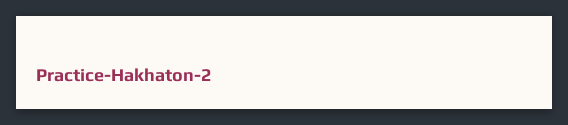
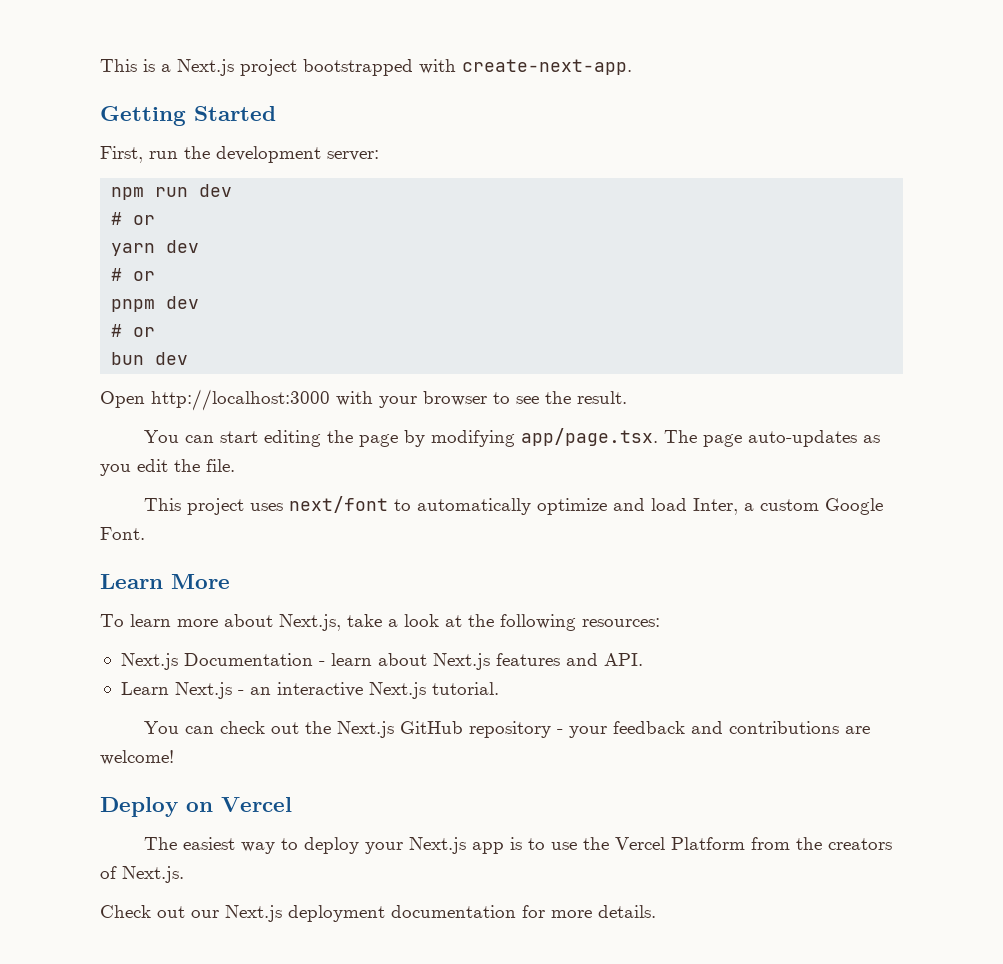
[36,68,211,82] Practice-Hakhaton-2 -> [100,59,632,76] [100,106,276,126] [100,146,379,163] [111,184,233,200] [111,212,156,225] [111,240,200,256] [111,268,156,281] [111,296,200,312] [111,324,156,337] [111,352,189,365] [100,389,627,411] [144,428,881,447] [100,459,235,476] [144,496,884,515] [100,527,145,540] [100,574,230,589] [100,614,660,631] [120,653,643,670] [120,682,499,699] [144,721,871,738] [100,750,174,765] [100,797,292,817] [144,837,893,854] [100,866,184,883] [100,905,656,922] This is a Next.js project bootstrapped with create-next-app. // Getting Started // First, run the development server: // npm run dev // # or // yarn dev // # or // pnpm dev // # or // bun dev // Open http://localhost:3000 with your browser to see the result. // You can start editing the page by modifying app/page.tsx. The page auto-updates as you edit the file. // This project uses next/font to automatically optimize and load Inter, a custom Google Font. // Learn More // To learn more about Next.js, take a look at the following resources: // Next.js Documentation - learn about Next.js features and API. // Learn Next.js - an interactive Next.js tutorial. // You can check out the Next.js GitHub repository - your feedback and contributions are welcome! // Deploy on Vercel // The easiest way to deploy your Next.js app is to use the Vercel Platform from the creators of Next.js. // Check out our Next.js deployment documentation for more details.

